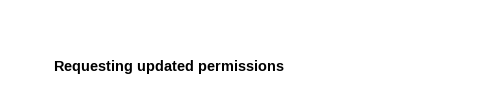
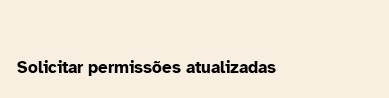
[54,60,284,74] Requesting updated permissions -> [17,60,276,76] Solicitar permissões atualizadas

